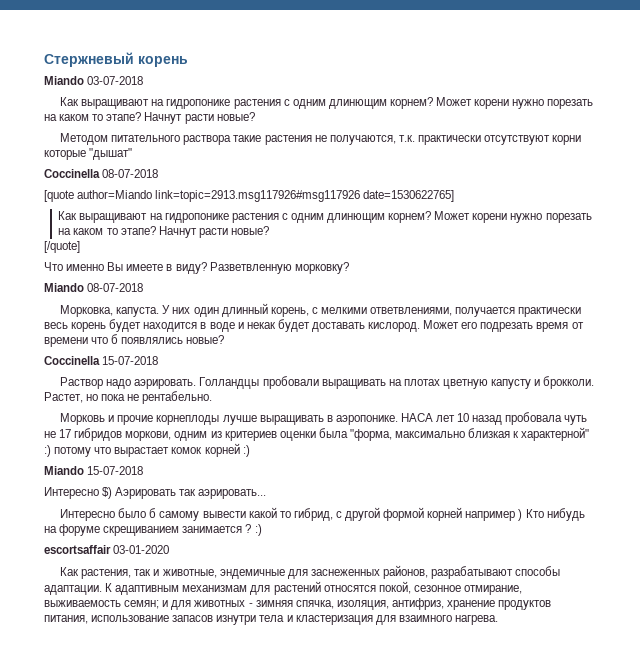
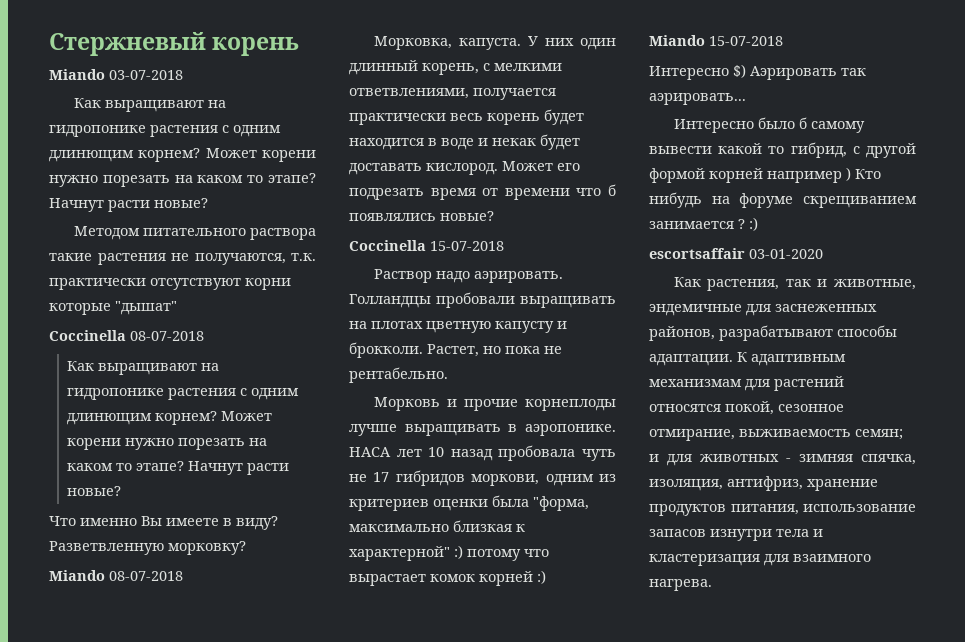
[44,190,455,202] // [quote author=Miando link=topic=2913.msg117926#msg117926 date=1530622765] -> (204, 336) none
[44,241,80,253] // [/quote] -> (122, 491) none

